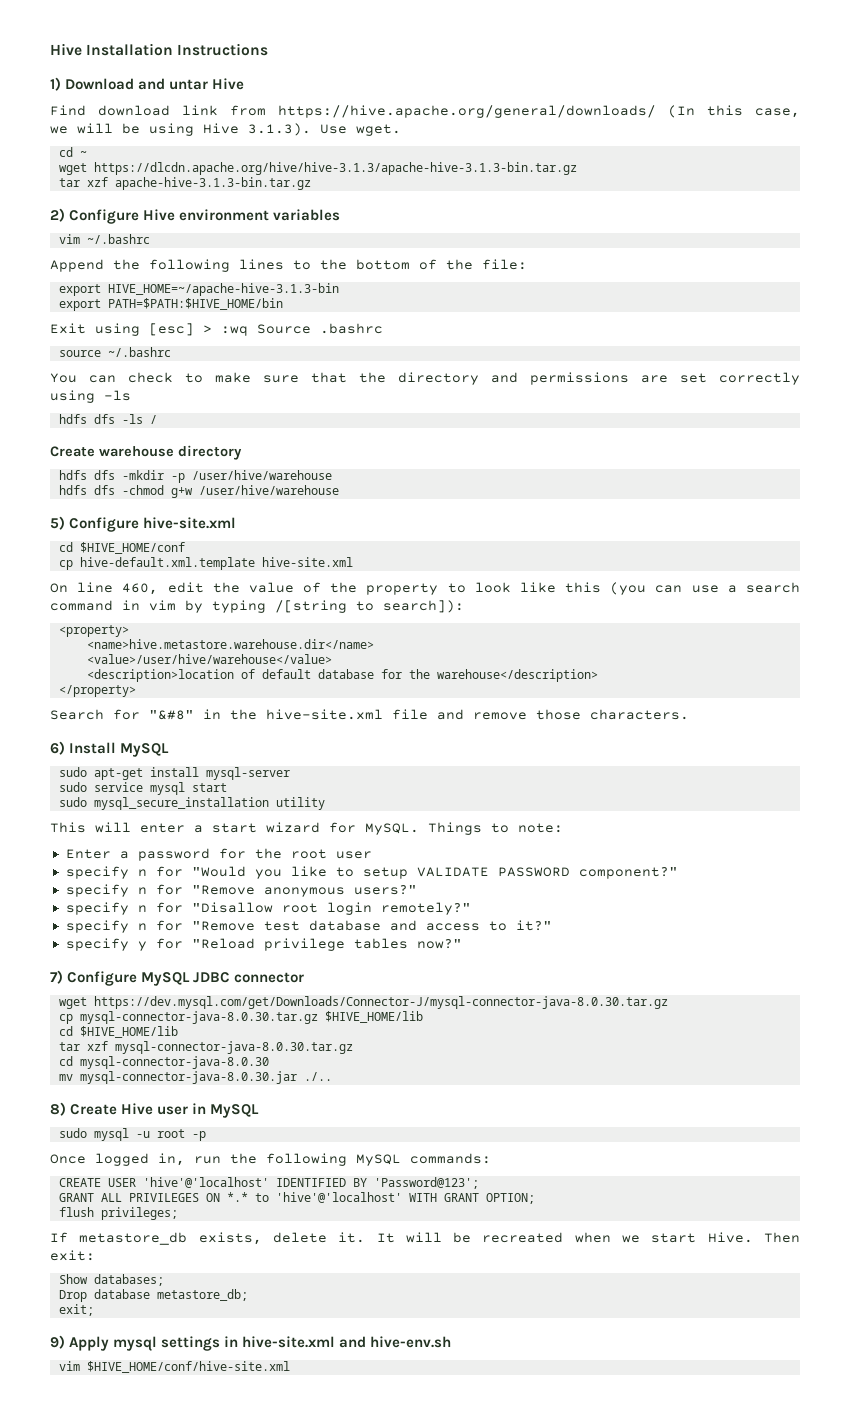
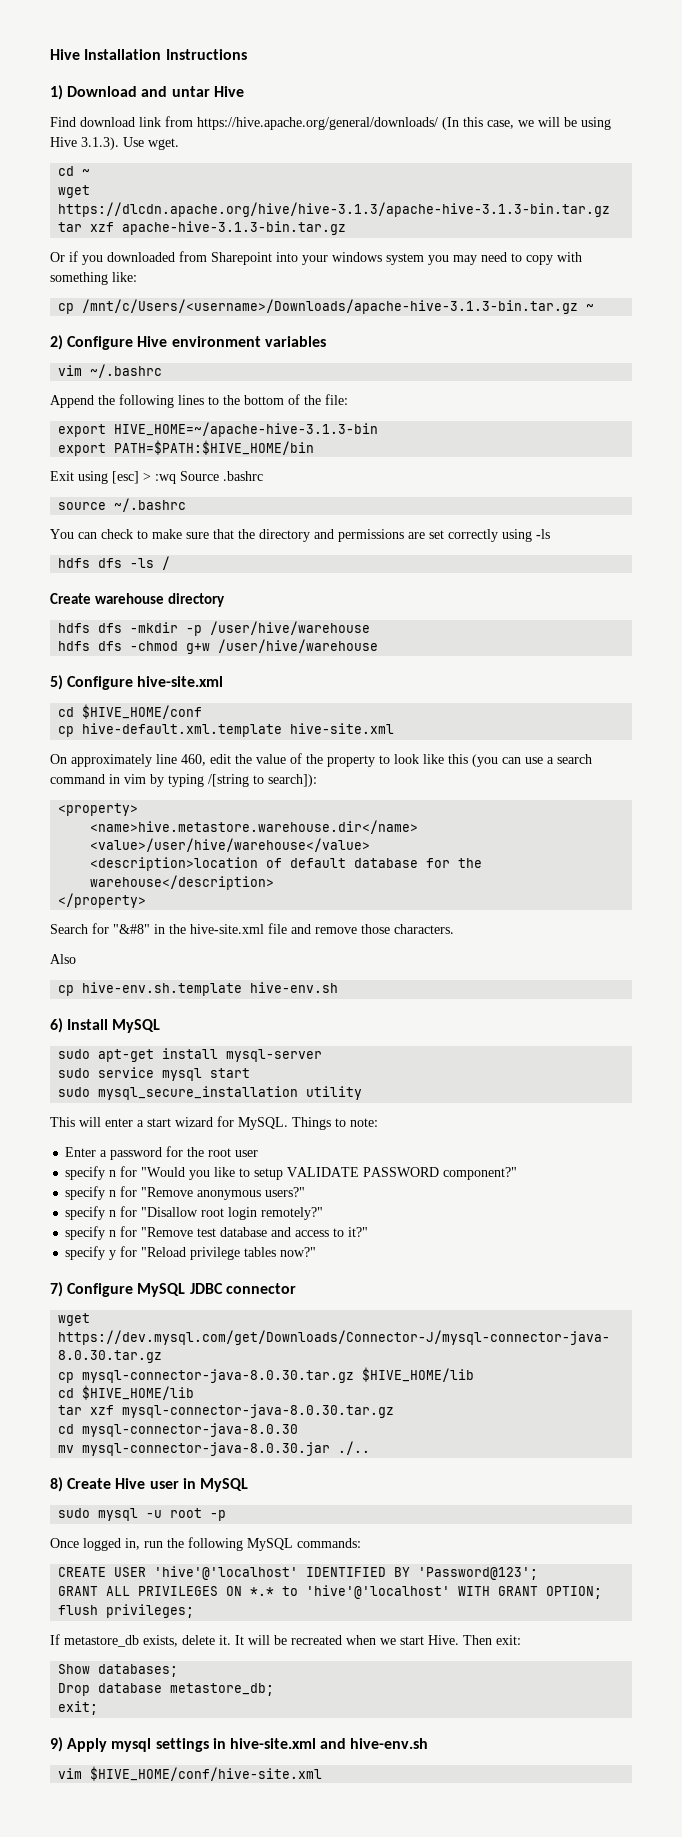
(311, 183) none -> [50,251,582,265] [50,272,137,285] [58,299,595,314] // Or if you downloaded from Sharepoint into your windows system you may need to copy with something like: // cp /mnt/c/Users/<username>/Downloads/apache-hive-3.1.3-bin.tar.gz ~
(68, 588) none -> [71,754,152,767] approximately
(689, 714) none -> [50,954,76,964] [58,982,339,996] // Also // cp hive-env.sh.template hive-env.sh

